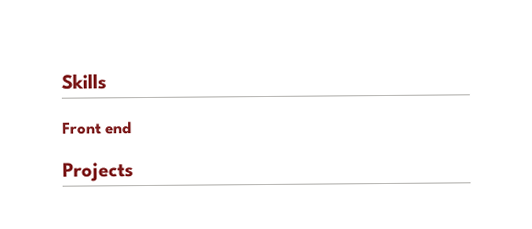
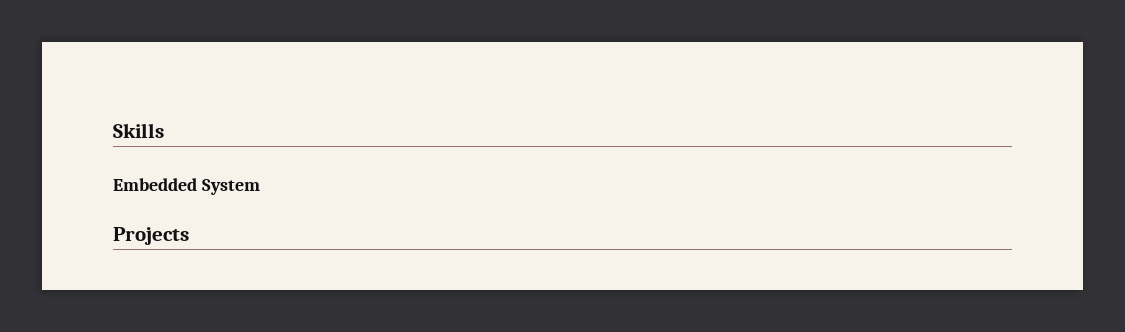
[62,121,133,135] Front end -> [113,178,260,195] Embedded System

